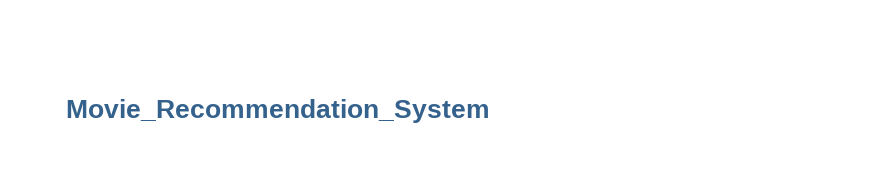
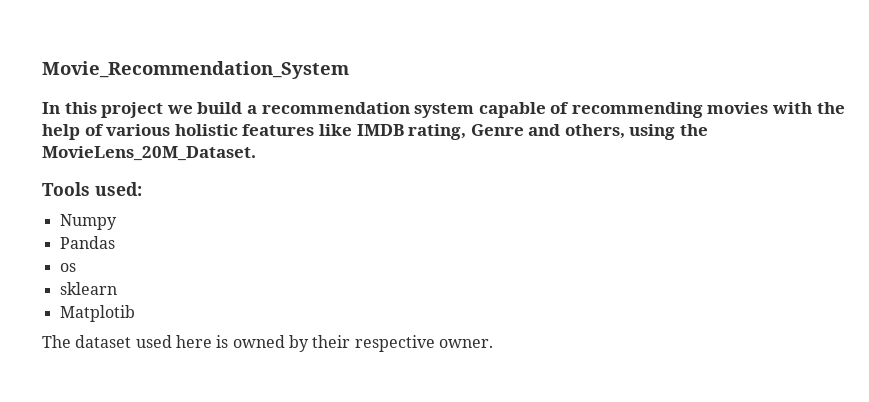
(490, 111) none -> [42,102,845,118] [42,124,709,140] [42,146,256,161] [42,182,142,196] [59,214,117,230] [59,236,115,249] [59,263,76,272] [59,282,117,295] [59,305,135,322] [42,335,493,352] // In this project we build a recommendation system capable of recommending movies with the help of various holistic features like IMDB rating, Genre and others, using the MovieLens_20M_Dataset. // Tools used: // Numpy // Pandas // os // sklearn // Matplotib // The dataset used here is owned by their respective owner.

